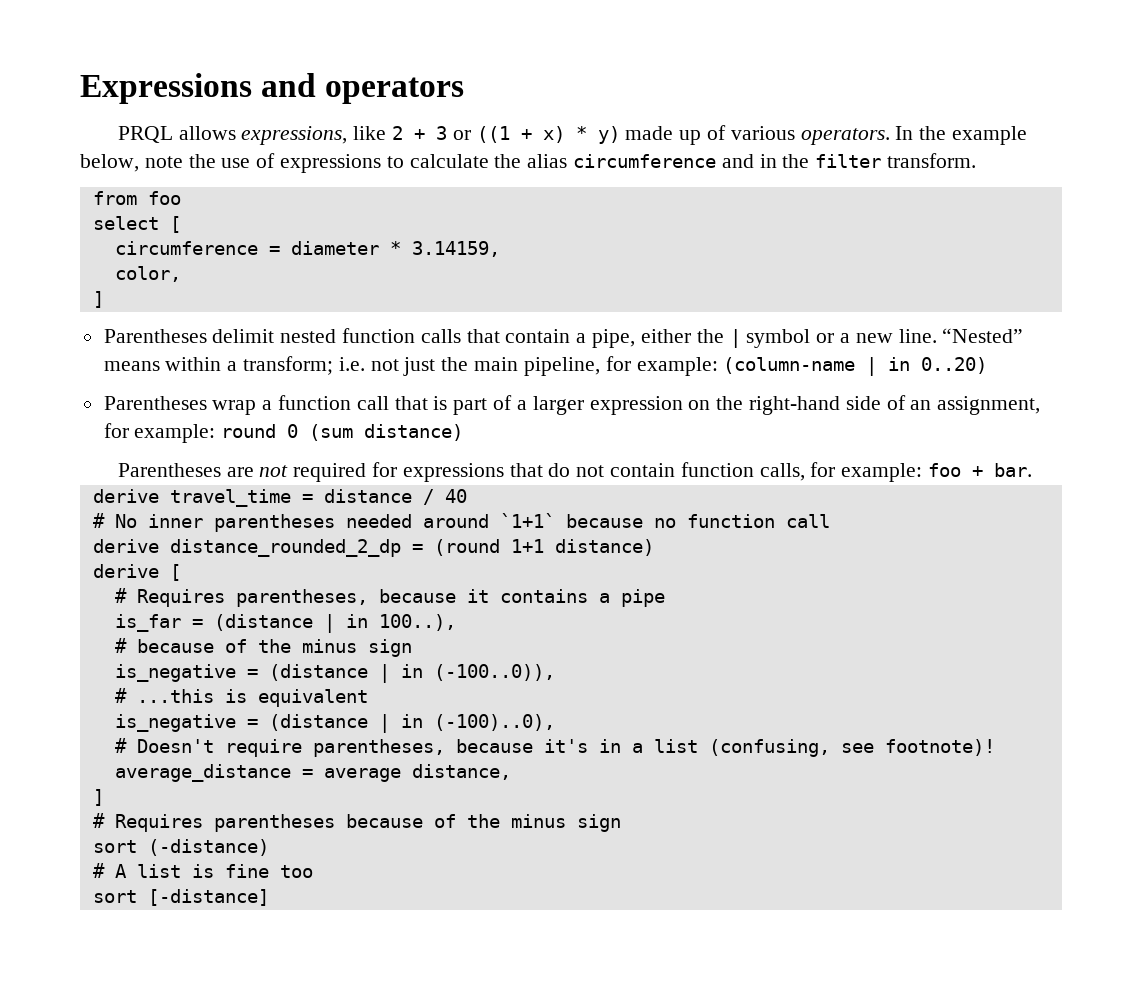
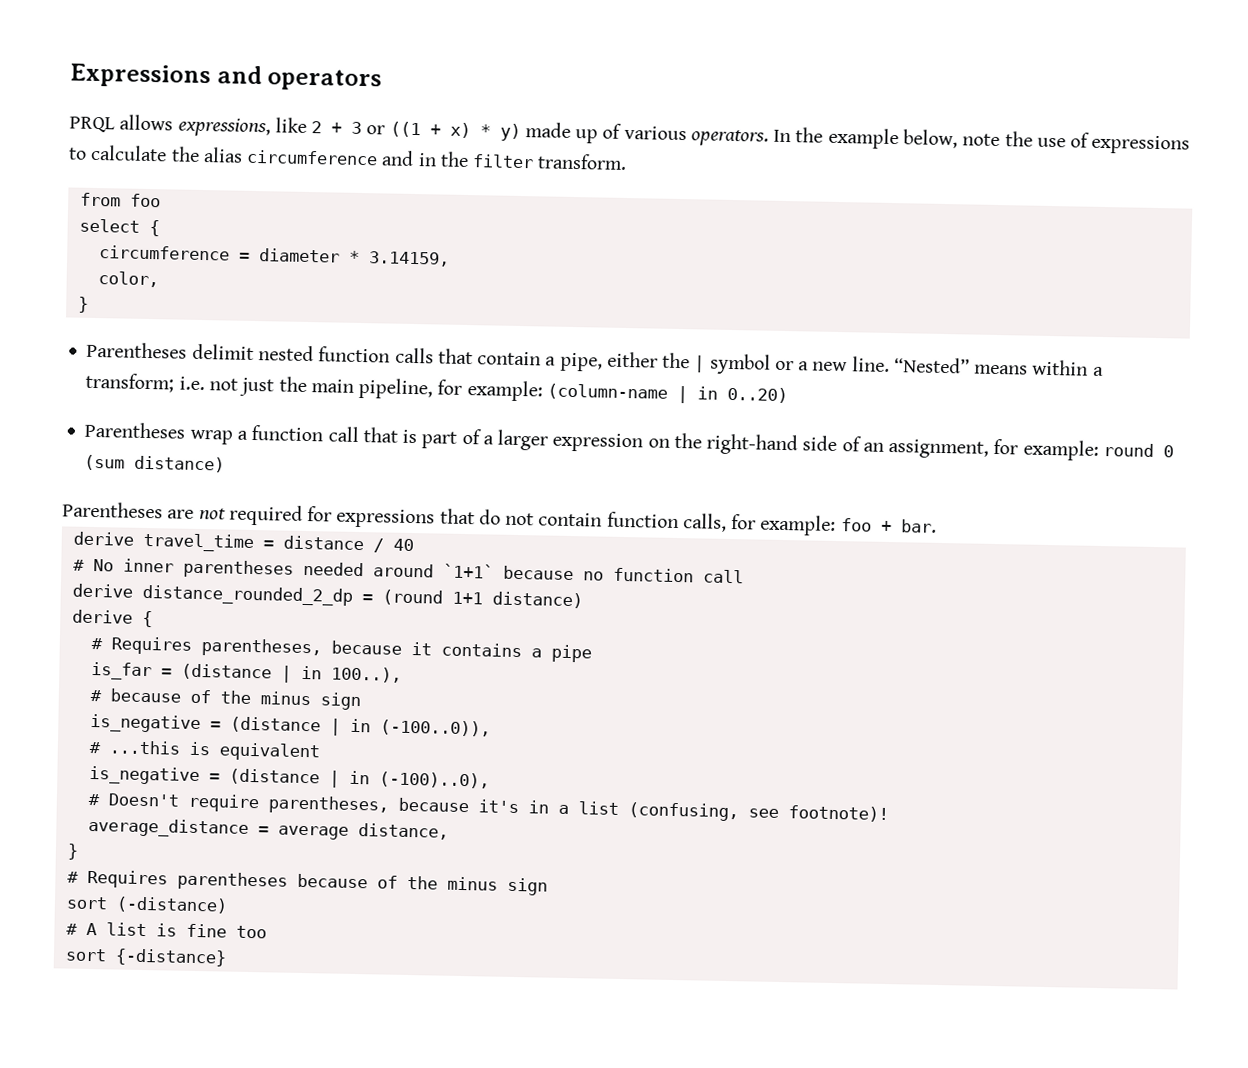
[169,216,181,233] [ -> [148,219,160,237] {
[92,291,104,308] ] -> [77,296,89,313] }
[169,564,181,581] [ -> [141,610,153,628] {
[92,789,104,806] ] -> [66,843,79,860] }
[147,889,269,906] [-distance] -> [114,948,227,967] {-distance}

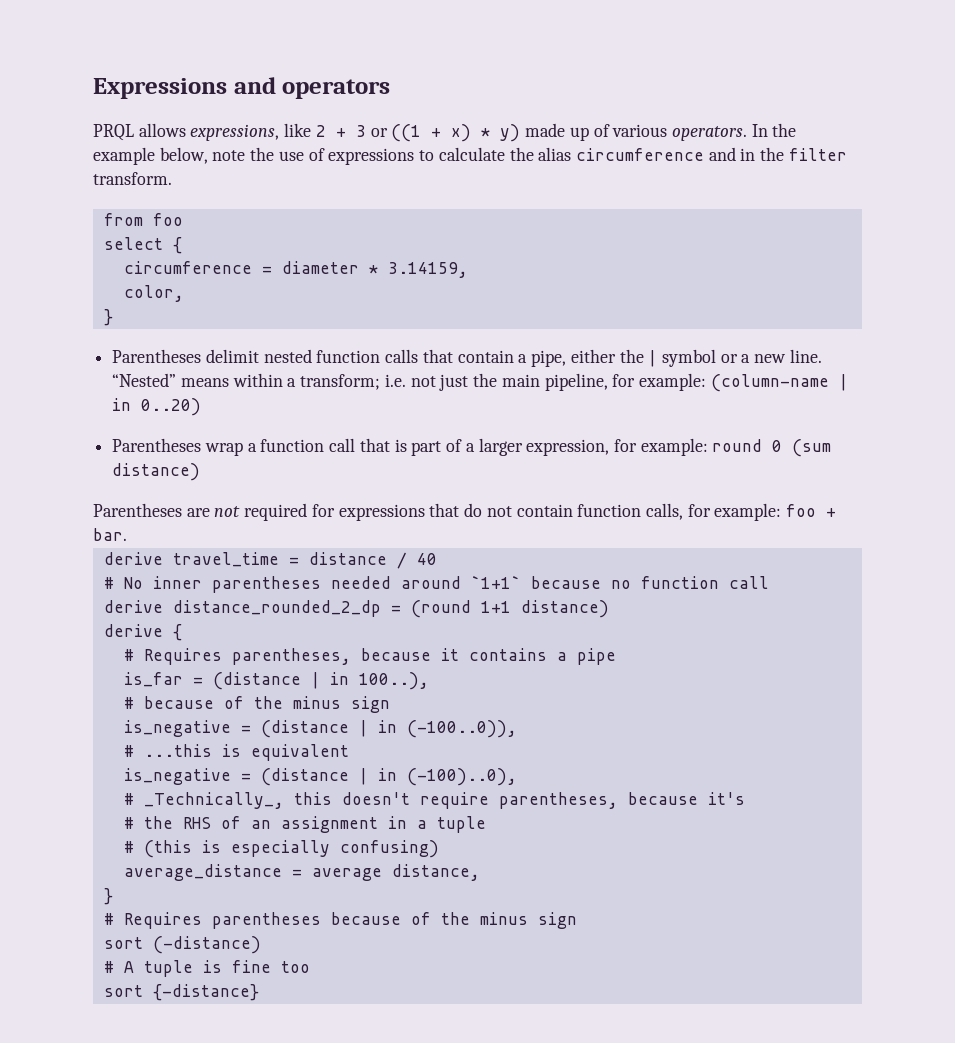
[552,432,990,459] expression on the right-hand side of an assignment, -> [526,439,610,456] expression,
[107,793,180,807] Doesn't -> [143,792,410,809] _Technically_, this doesn't
[527,800,889,823] in a list (confusing, see footnote)! -> [123,816,486,833] [123,840,439,858] // # the RHS of an assignment in a tuple // # (this is especially confusing)
[105,922,147,937] list -> [143,960,193,977] tuple

